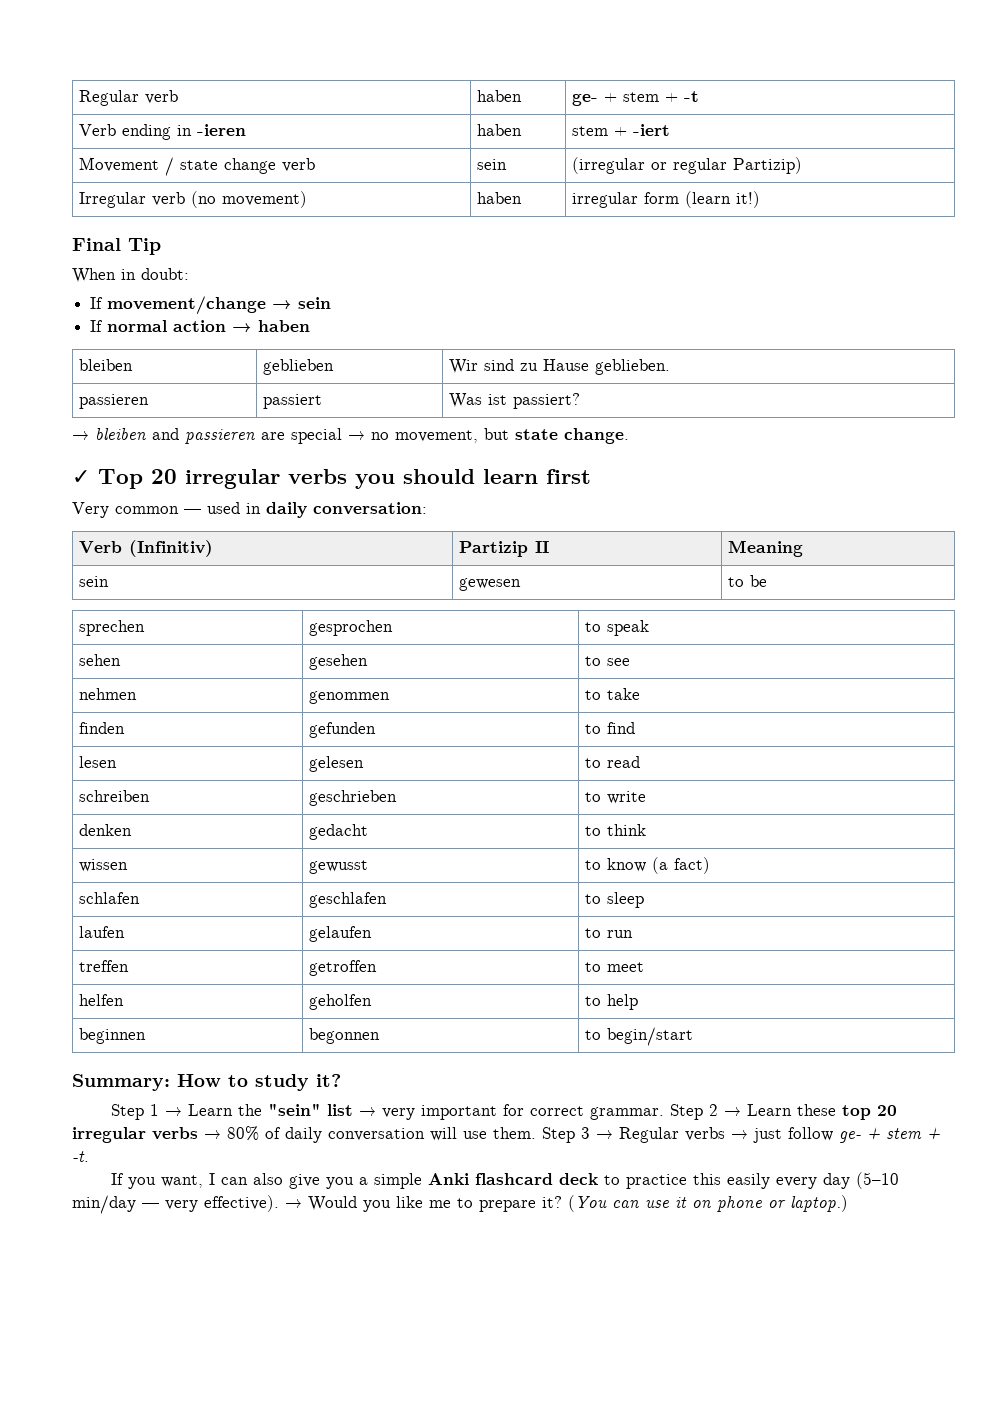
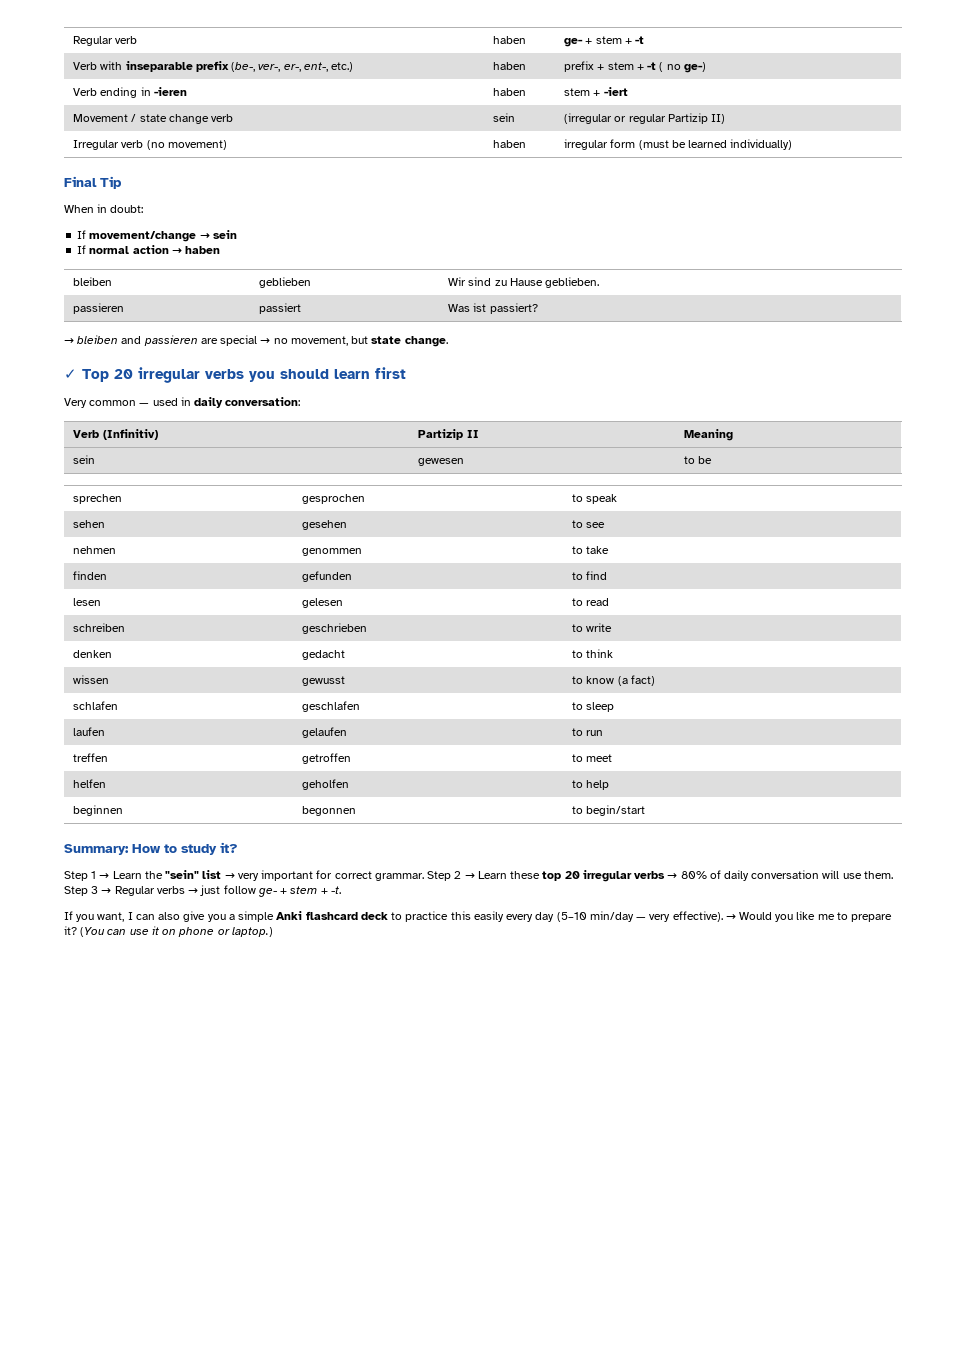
(700, 96) none -> [73,61,354,72] [493,62,527,70] [564,61,706,73] // Verb with inseparable prefix (be-, ver-, er-, ent-, etc.) | haben | prefix + stem + -t ( no ge-)
[733,157,803,174] Partizip) -> [667,113,726,124] Partizip II)
[685,191,761,208] (learn it!) -> [638,139,793,150] (must be learned individually)

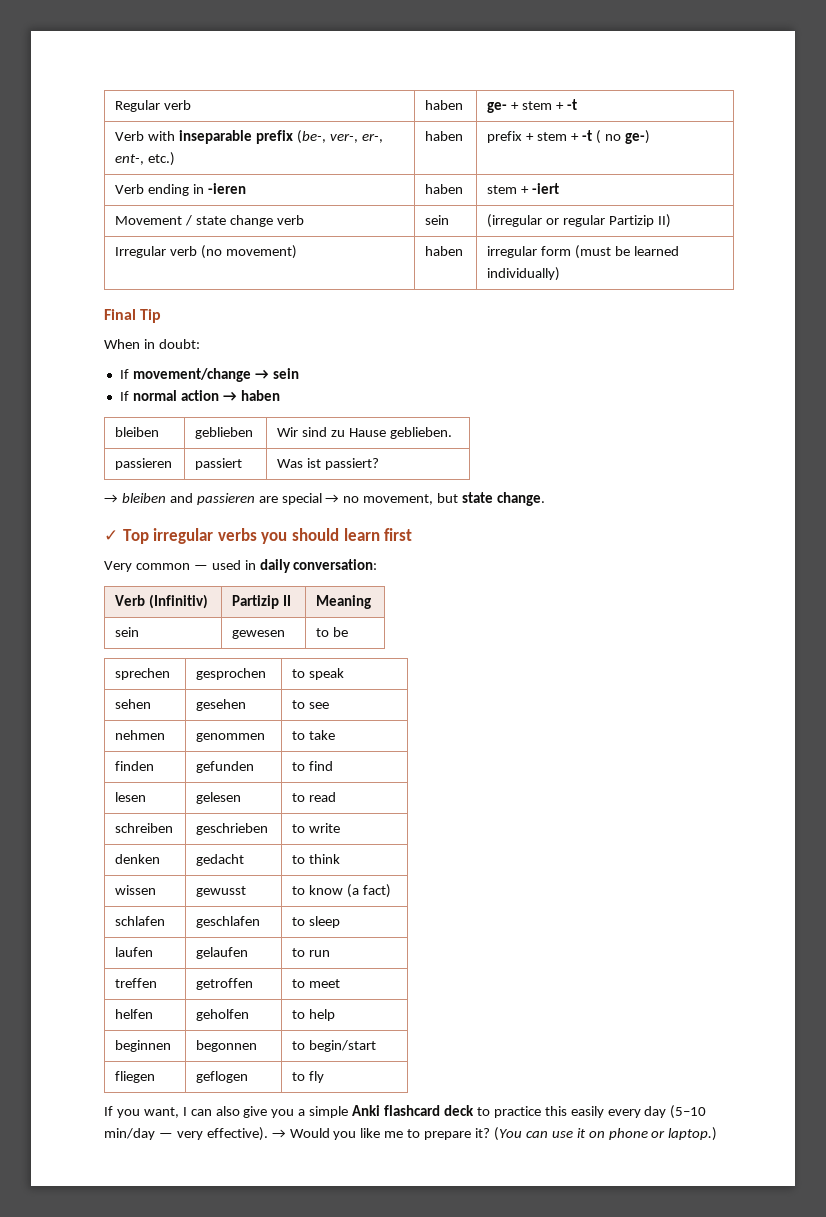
[114,369,133,379] 20 -> (149, 536) none
[64,842,238,855] [64,870,893,882] [64,885,341,897] // Summary: How to study it? // Step 1 → Learn the "sein" list → very important for correct grammar. Step 2 → Learn these top 20 irregular verbs → 80% of daily conversation will use them. Step 3 → Regular verbs → just follow ge- + stem + -t. -> [115,1071,156,1083] [196,1071,249,1083] [292,1071,325,1083] // fliegen | geflogen | to fly

